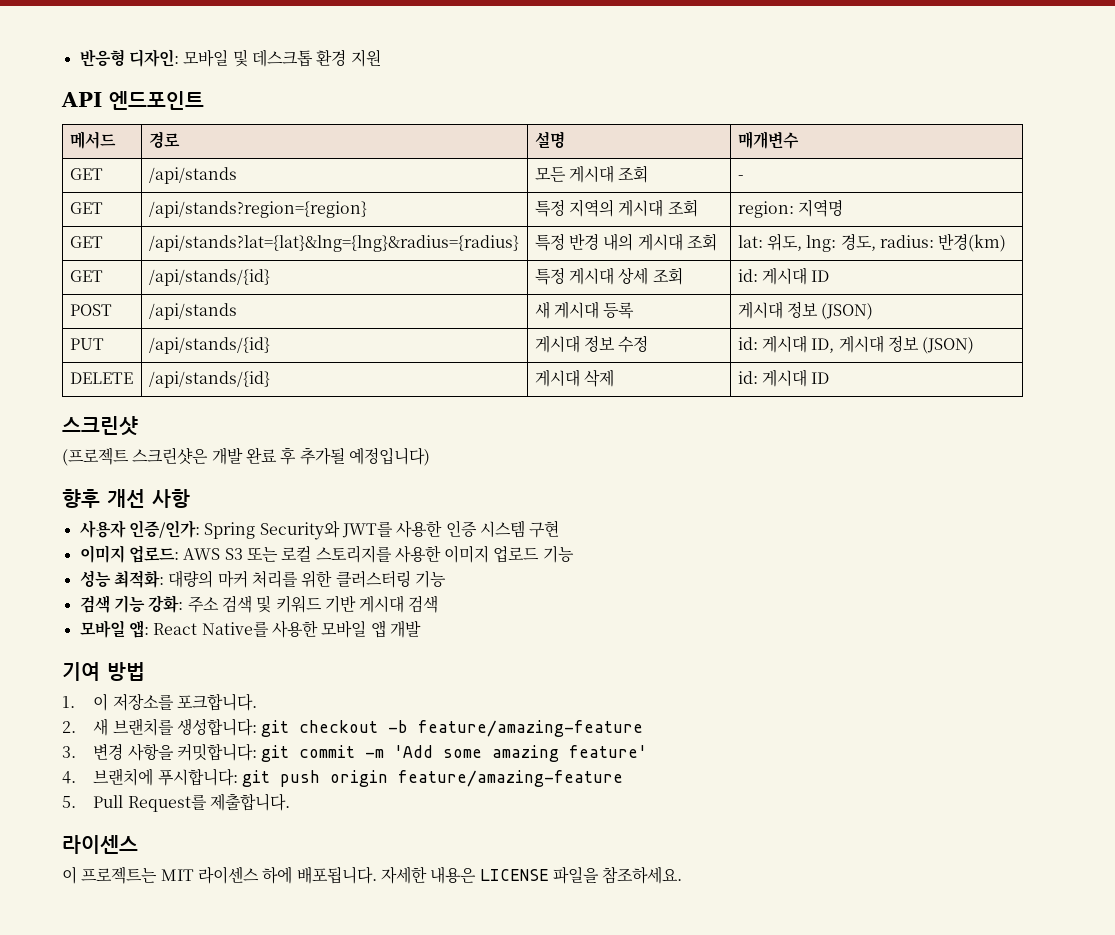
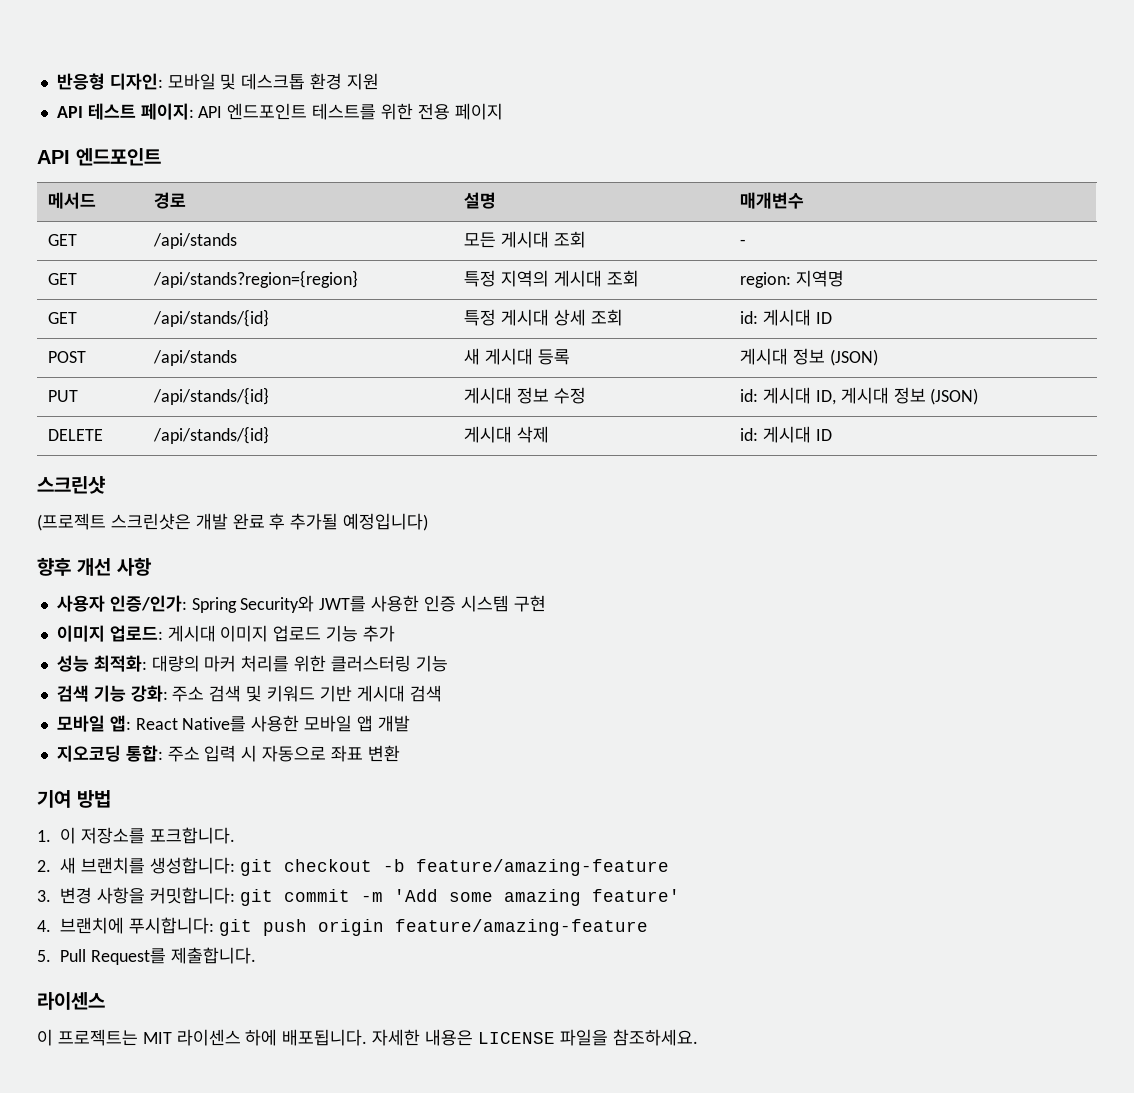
(381, 58) none -> [56,103,503,120] // API 테스트 페이지: API 엔드포인트 테스트를 위한 전용 페이지
[69,236,103,248] [148,235,519,252] [534,233,717,251] [737,233,1007,252] // GET | /api/stands?lat={lat}&lng={lng}&radius={radius} | 특정 반경 내의 게시대 조회 | lat: 위도, lng: 경도, radius: 반경(km) -> (845, 278) none
[183,545,441,563] AWS S3 또는 로컬 스토리지를 사용한 -> [167,625,216,642] 게시대
(574, 554) none -> [362,625,395,642] 추가
(421, 629) none -> [56,745,400,762] // 지오코딩 통합: 주소 입력 시 자동으로 좌표 변환

